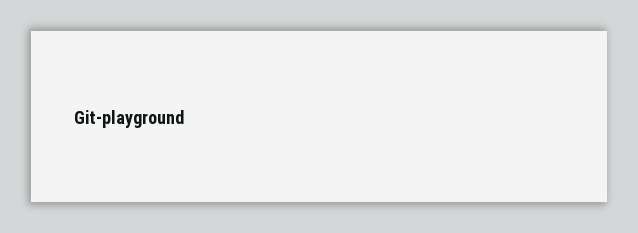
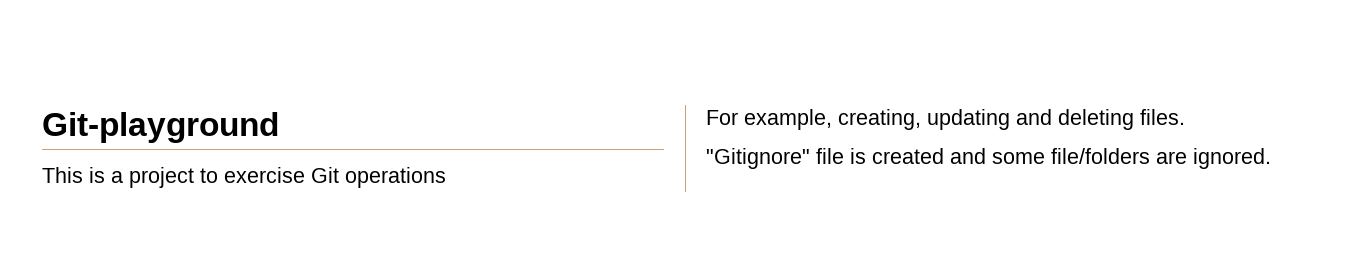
(184, 119) none -> [42,167,446,188] [706,109,1185,130] [706,148,1271,169] // This is a project to exercise Git operations // For example, creating, updating and deleting files. // "Gitignore" file is created and some file/folders are ignored.

